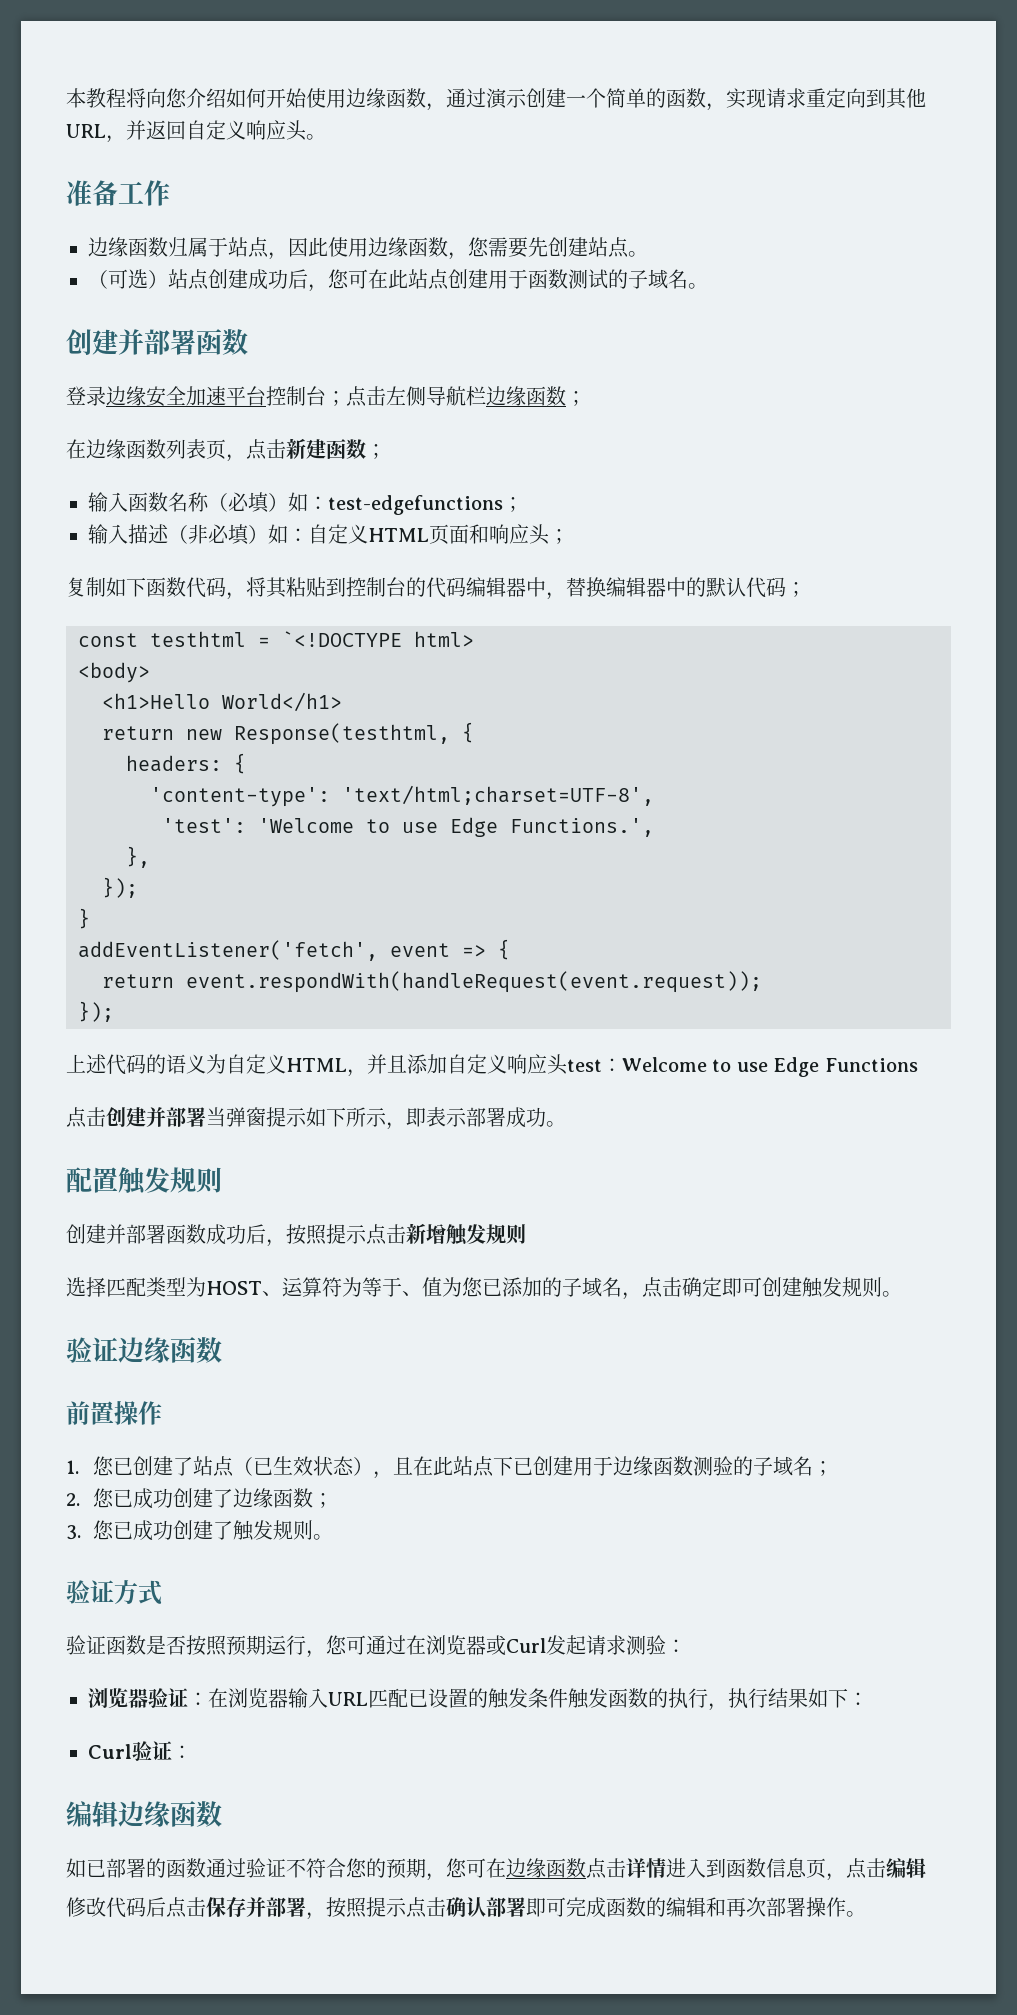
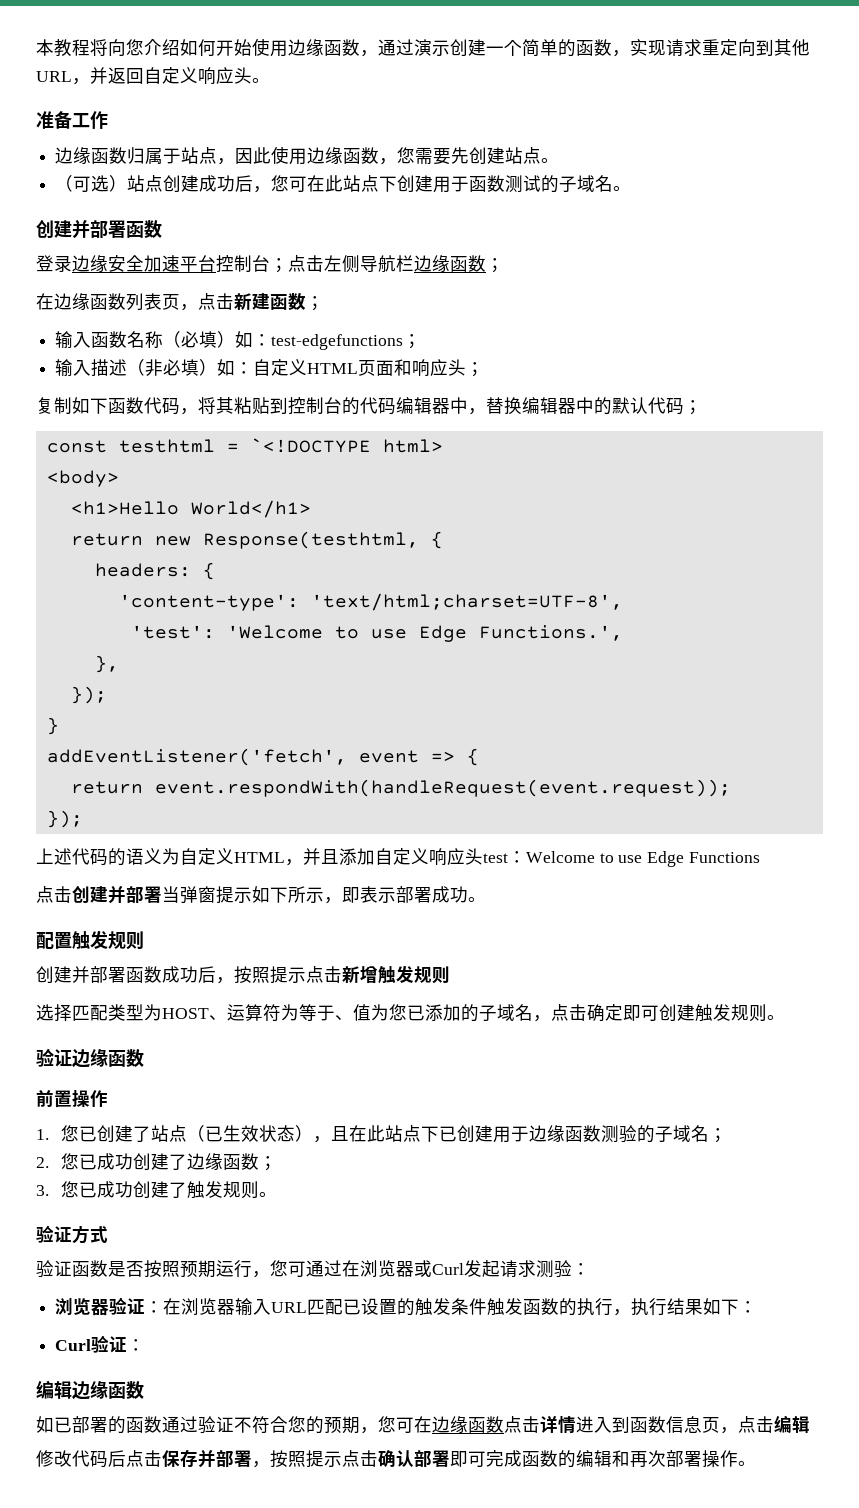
(449, 279) none -> [379,176,398,192] 下

